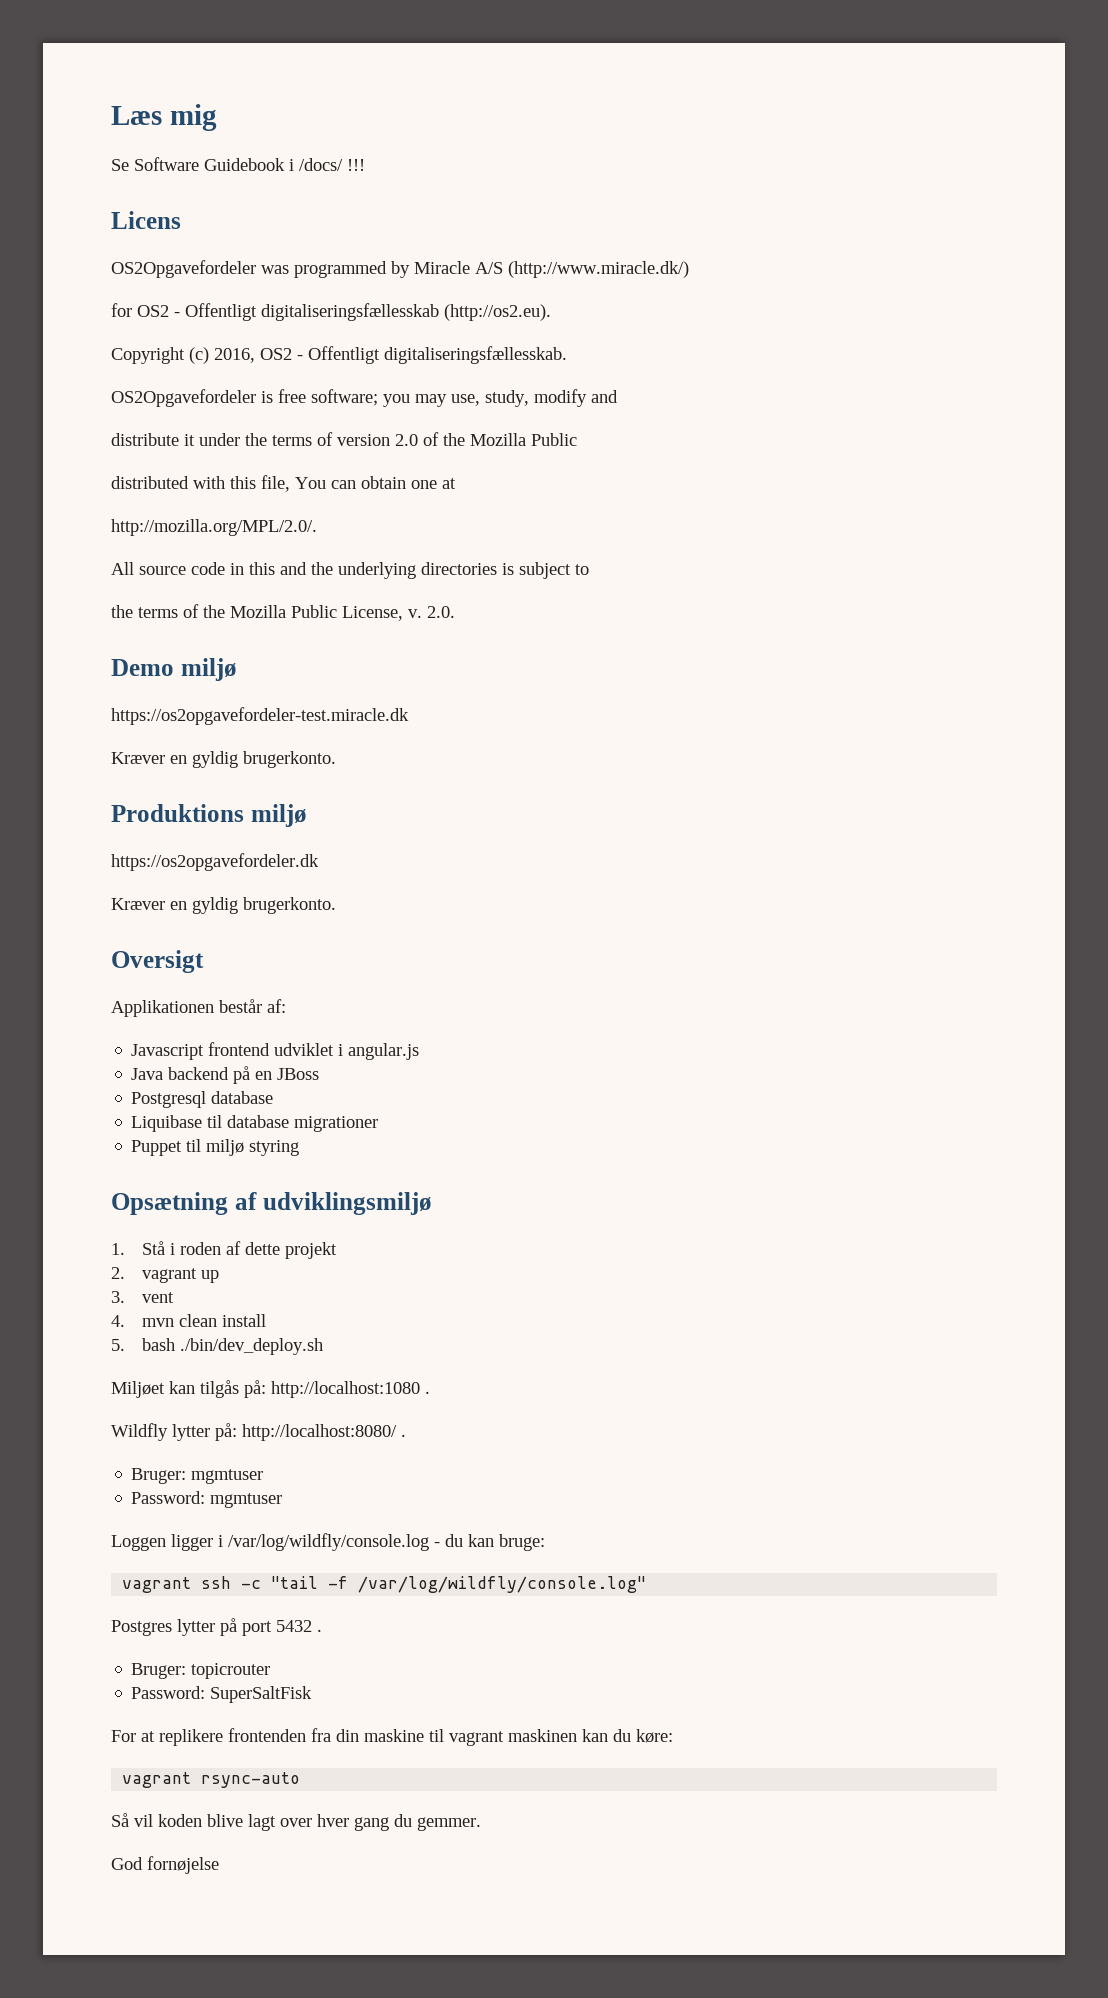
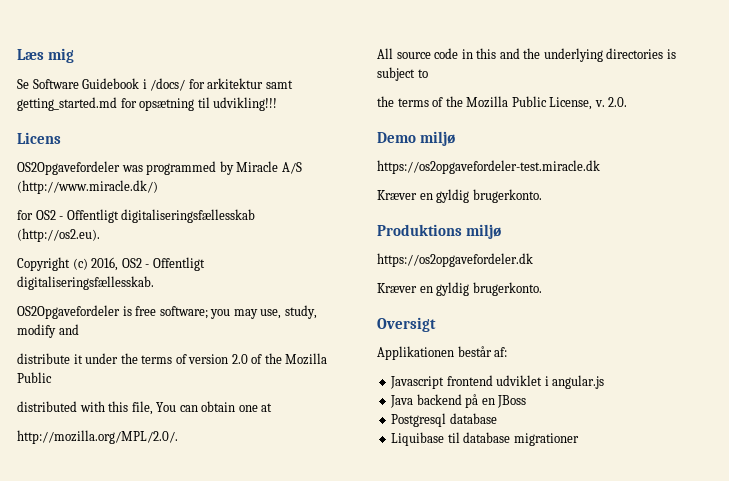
[347,159,365,171] !!! -> [188,78,293,89] [17,97,278,111] for arkitektur samt getting_started.md for opsætning til udvikling!!!
[131,1139,300,1156] [111,1192,432,1215] [111,1241,338,1259] [111,1267,220,1283] [111,1291,175,1303] [111,1314,267,1327] [111,1338,324,1355] [111,1380,430,1398] [111,1423,406,1441] [131,1468,264,1484] [131,1491,283,1508] [111,1533,545,1551] [122,1576,647,1593] [111,1618,322,1636] [131,1663,271,1679] [131,1686,313,1703] [111,1728,673,1746] [122,1772,301,1788] [111,1813,481,1831] [111,1856,219,1874] // Puppet til miljø styring // Opsætning af udviklingsmiljø // 1. Stå i roden af dette projekt // 2. vagrant up // 3. vent // 4. mvn clean install // 5. bash ./bin/dev_deploy.sh // Miljøet kan tilgås på: http://localhost:1080 . // Wildfly lytter på: http://localhost:8080/ . // Bruger: mgmtuser // Password: mgmtuser // Loggen ligger i /var/log/wildfly/console.log - du kan bruge: // vagrant ssh -c "tail -f /var/log/wildfly/console.log" // Postgres lytter på port 5432 . // Bruger: topicrouter // Password: SuperSaltFisk // For at replikere frontenden fra din maskine til vagrant maskinen kan du køre: // vagrant rsync-auto // Så vil koden blive lagt over hver gang du gemmer. // God fornøjelse -> (579, 439) none

